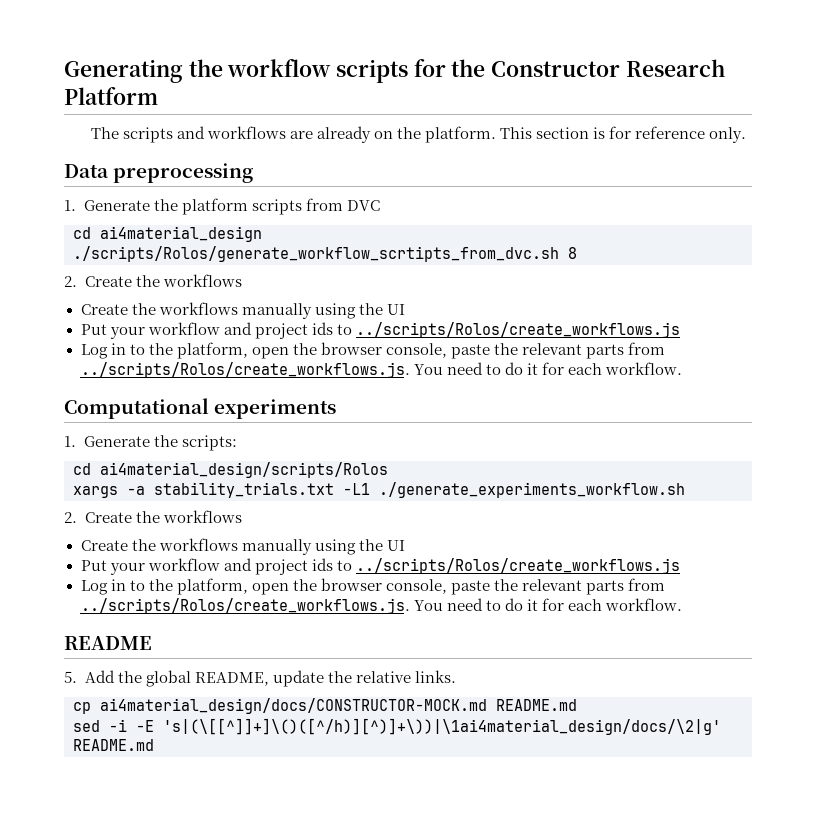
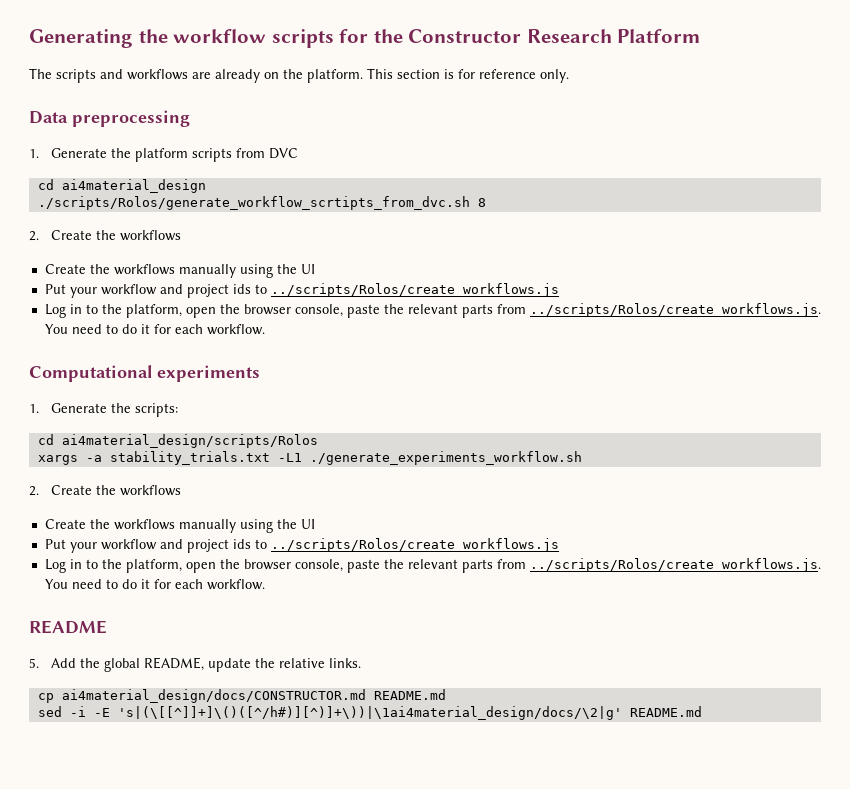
[100,698,487,714] ai4material_design/docs/CONSTRUCTOR-MOCK.md -> [61,689,366,703] ai4material_design/docs/CONSTRUCTOR.md
[163,718,721,735] 's|(\[[^]]+]\()([^/h)][^)]+\))|\1ai4material_design/docs/\2|g' -> [117,706,622,720] 's|(\[[^]]+]\()([^/h#)][^)]+\))|\1ai4material_design/docs/\2|g'

